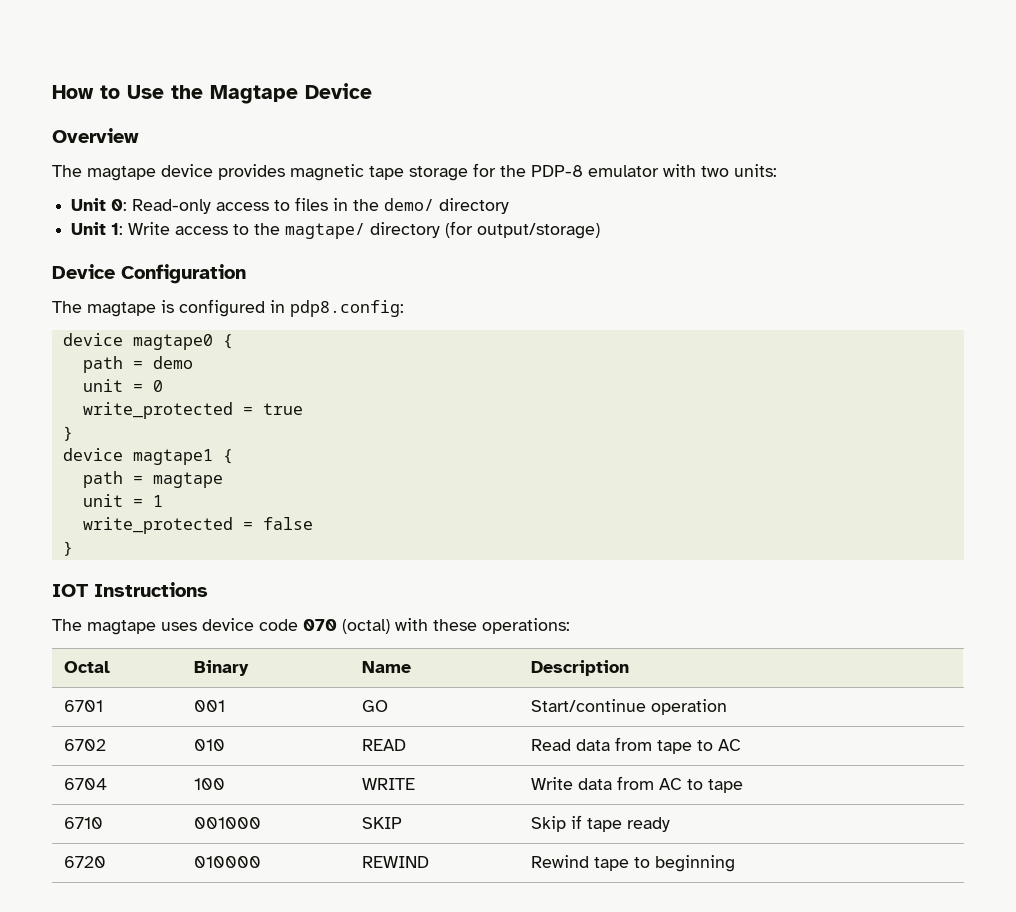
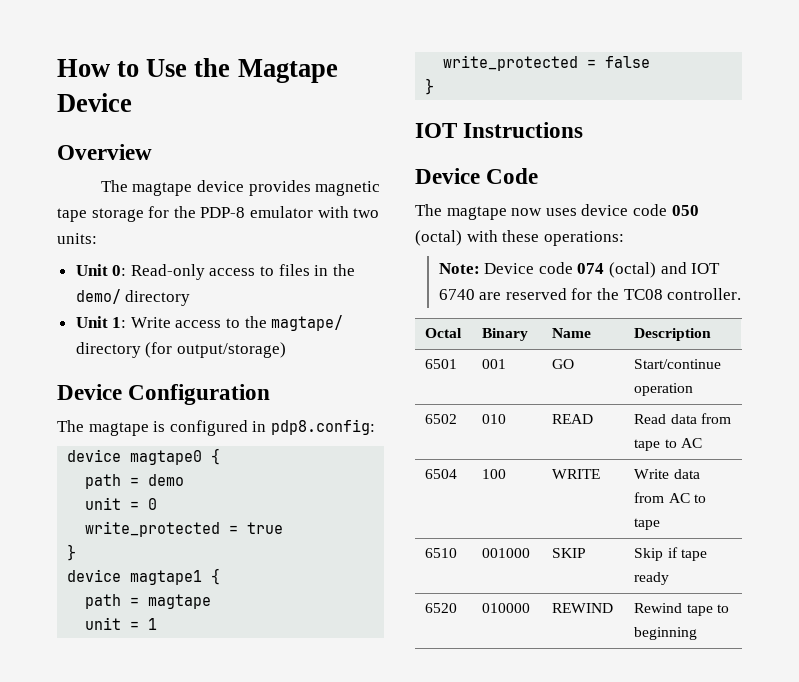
[52,619,156,635] // The magtape -> [415,168,539,184] [415,204,543,220] // Device Code // The magtape now
[303,619,337,631] 070 -> [671,205,699,216] 050
(570, 626) none -> [438,262,721,278] [438,288,742,300] // Note: Device code 074 (octal) and IOT 6740 are reserved for the TC08 controller.
[64,700,104,712] 6701 -> [425,359,458,369] 6501
[64,739,107,751] 6702 -> [425,414,458,424] 6502
[64,778,108,790] 6704 -> [425,469,458,479] 6504
[64,817,104,829] 6710 -> [425,548,458,558] 6510
[64,856,107,868] 6720 -> [425,603,458,613] 6520

